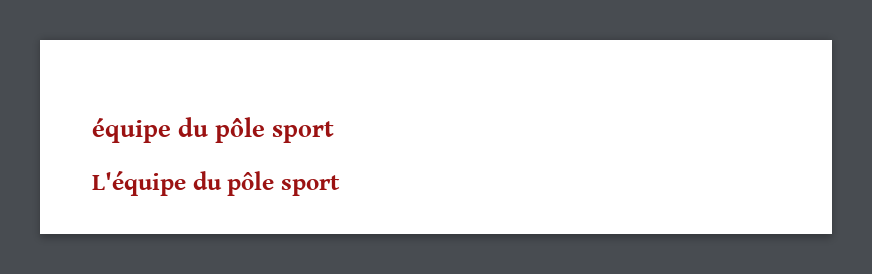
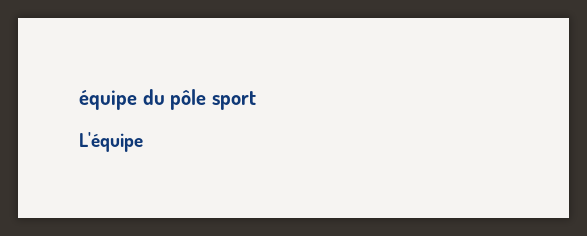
[192,171,340,196] du pôle sport -> (143, 142) none

